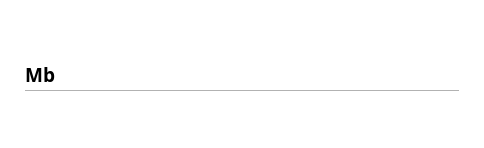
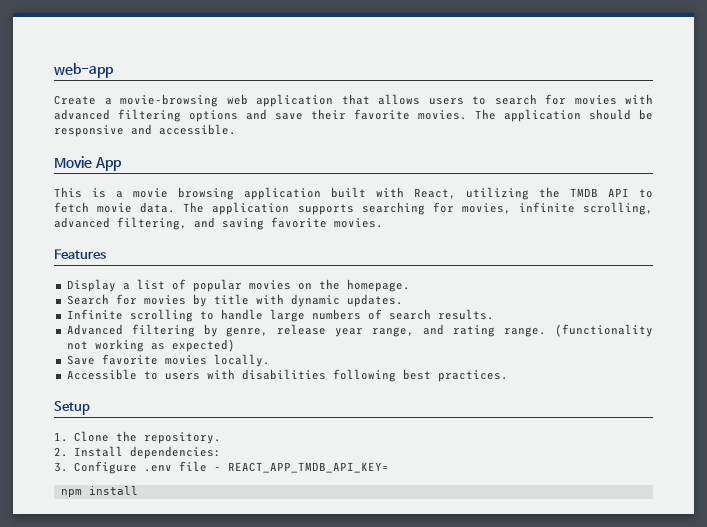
[25,67,55,82] Mb -> [54,63,114,78] [54,94,653,107] [54,109,653,122] [54,124,236,137] [54,156,122,171] [54,187,653,200] [54,202,654,215] [54,217,383,230] [54,249,106,259] [66,279,410,292] [66,294,403,307] [66,309,494,322] [66,324,653,337] [66,339,235,352] [66,354,270,367] [66,369,508,382] [54,401,90,415] [54,431,221,444] [54,446,221,459] [54,461,389,474] [60,486,138,497] web-app // Create a movie-browsing web application that allows users to search for movies with advanced filtering options and save their favorite movies. The application should be responsive and accessible. // Movie App // This is a movie browsing application built with React, utilizing the TMDB API to fetch movie data. The application supports searching for movies, infinite scrolling, advanced filtering, and saving favorite movies. // Features // Display a list of popular movies on the homepage. // Search for movies by title with dynamic updates. // Infinite scrolling to handle large numbers of search results. // Advanced filtering by genre, release year range, and rating range. (functionality not working as expected) // Save favorite movies locally. // Accessible to users with disabilities following best practices. // Setup // 1. Clone the repository. // 2. Install dependencies: // 3. Configure .env file - REACT_APP_TMDB_API_KEY= // npm install

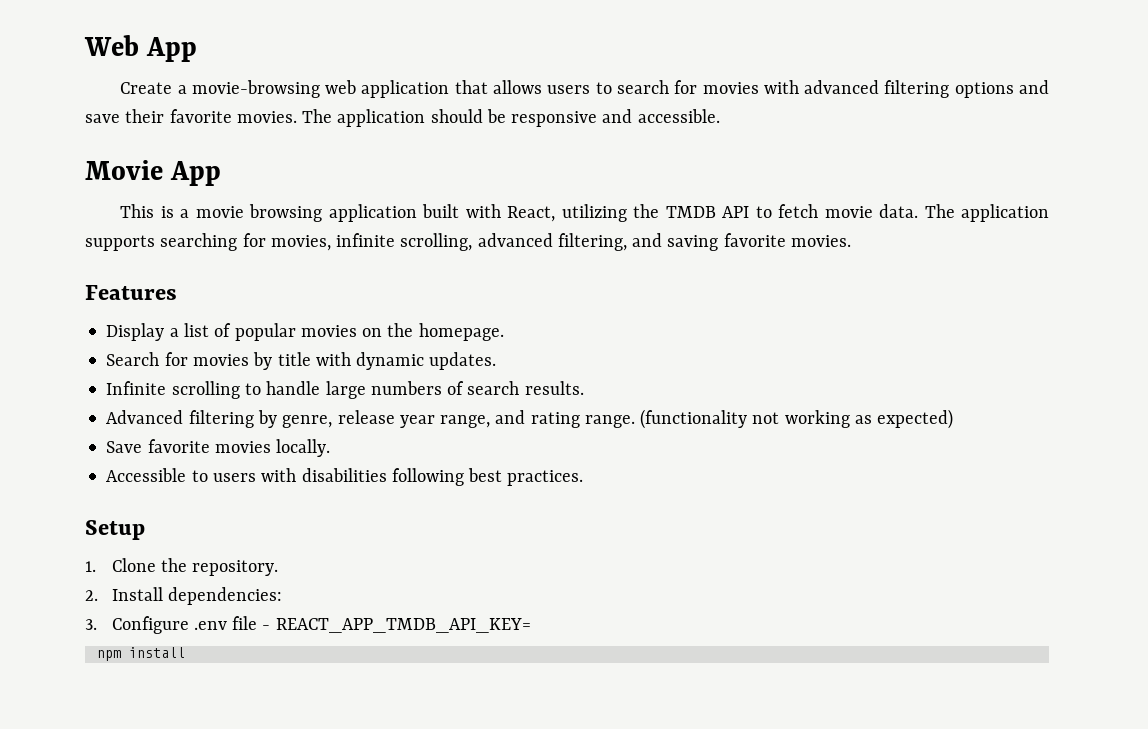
[54,63,114,78] web-app -> [84,35,198,62] Web App

